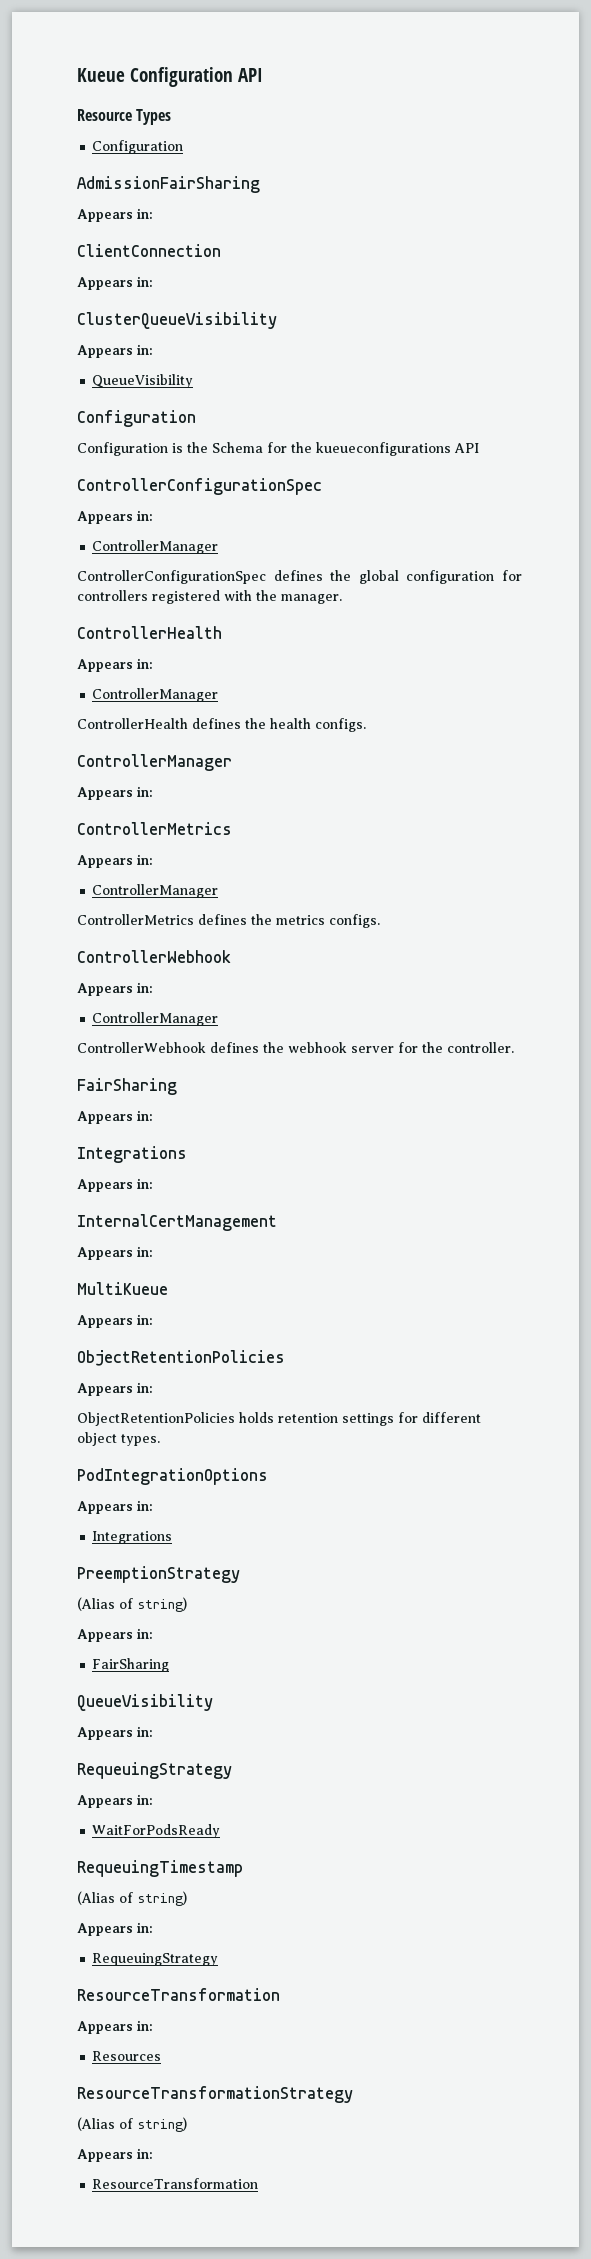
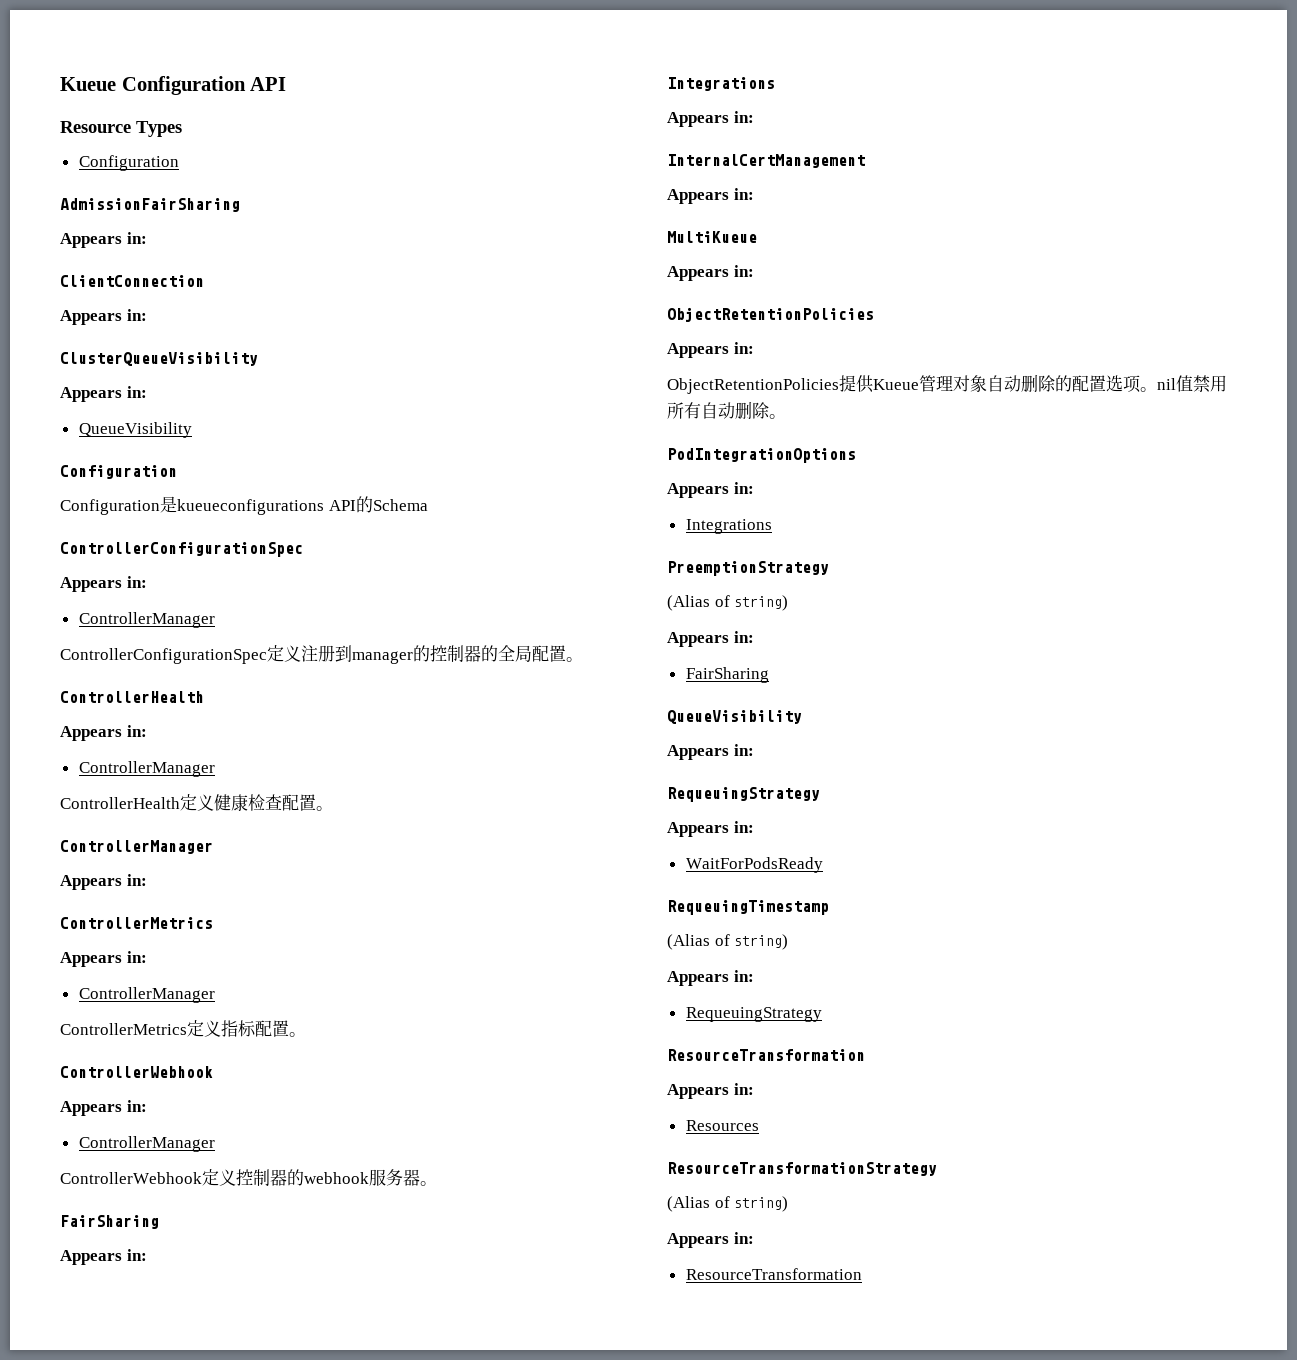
[172,442,312,453] is the Schema for the -> [160,496,177,513] 是
(479, 448) none -> [355,496,428,513] 的Schema
[273,570,522,584] [77,590,342,604] defines the global configuration for controllers registered with the manager. -> [267,645,583,664] 定义注册到manager的控制器的全局配置。
[192,718,366,732] defines the health configs. -> [180,794,333,811] 定义健康检查配置。
[198,914,380,928] defines the metrics configs. -> [187,1020,306,1037] 定义指标配置。
[210,1042,514,1053] defines the webhook server for the controller. -> [202,1169,437,1186] 定义控制器的webhook服务器。
[239,1412,481,1426] [77,1432,160,1446] holds retention settings for different object types. -> [839,374,1227,393] [667,401,786,419] 提供Kueue管理对象自动删除的配置选项。nil值禁用所有自动删除。

